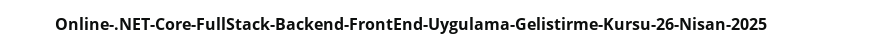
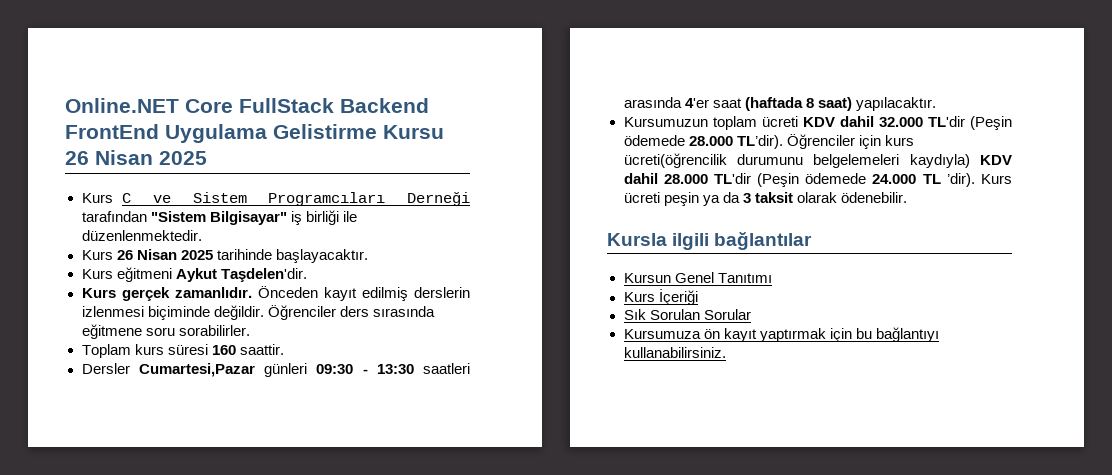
[55,17,767,34] Online-.NET-Core-FullStack-Backend-FrontEnd-Uygulama-Gelistirme-Kursu-26-Nisan-2025 -> [65,98,429,113] [65,124,444,143] [65,150,207,165] [81,191,470,206] [81,210,357,225] [81,230,202,241] [81,249,368,263] [81,267,307,282] [81,286,470,301] [81,305,435,320] [81,324,250,339] [81,344,284,358] [81,363,470,377] [623,97,936,111] [623,116,1012,130] [623,134,914,149] [623,153,1012,168] [623,173,1012,187] [623,192,907,206] [607,232,813,250] [623,272,772,283] [623,289,698,305] [623,309,751,320] [623,327,939,342] [623,347,726,358] Online.NET Core FullStack Backend FrontEnd Uygulama Gelistirme Kursu 26 Nisan 2025 // Kurs C ve Sistem Programcıları Derneği tarafından "Sistem Bilgisayar" iş birliği ile düzenlenmektedir. // Kurs 26 Nisan 2025 tarihinde başlayacaktır. // Kurs eğitmeni Aykut Taşdelen'dir. // Kurs gerçek zamanlıdır. Önceden kayıt edilmiş derslerin izlenmesi biçiminde değildir. Öğrenciler ders sırasında eğitmene soru sorabilirler. // Toplam kurs süresi 160 saattir. // Dersler Cumartesi,Pazar günleri 09:30 - 13:30 saatleri arasında 4'er saat (haftada 8 saat) yapılacaktır. // Kursumuzun toplam ücreti KDV dahil 32.000 TL'dir (Peşin ödemede 28.000 TL’dir). Öğrenciler için kurs ücreti(öğrencilik durumunu belgelemeleri kaydıyla) KDV dahil 28.000 TL'dir (Peşin ödemede 24.000 TL ’dir). Kurs ücreti peşin ya da 3 taksit olarak ödenebilir. // Kursla ilgili bağlantılar // Kursun Genel Tanıtımı // Kurs İçeriği // Sık Sorulan Sorular // Kursumuza ön kayıt yaptırmak için bu bağlantıyı kullanabilirsiniz.

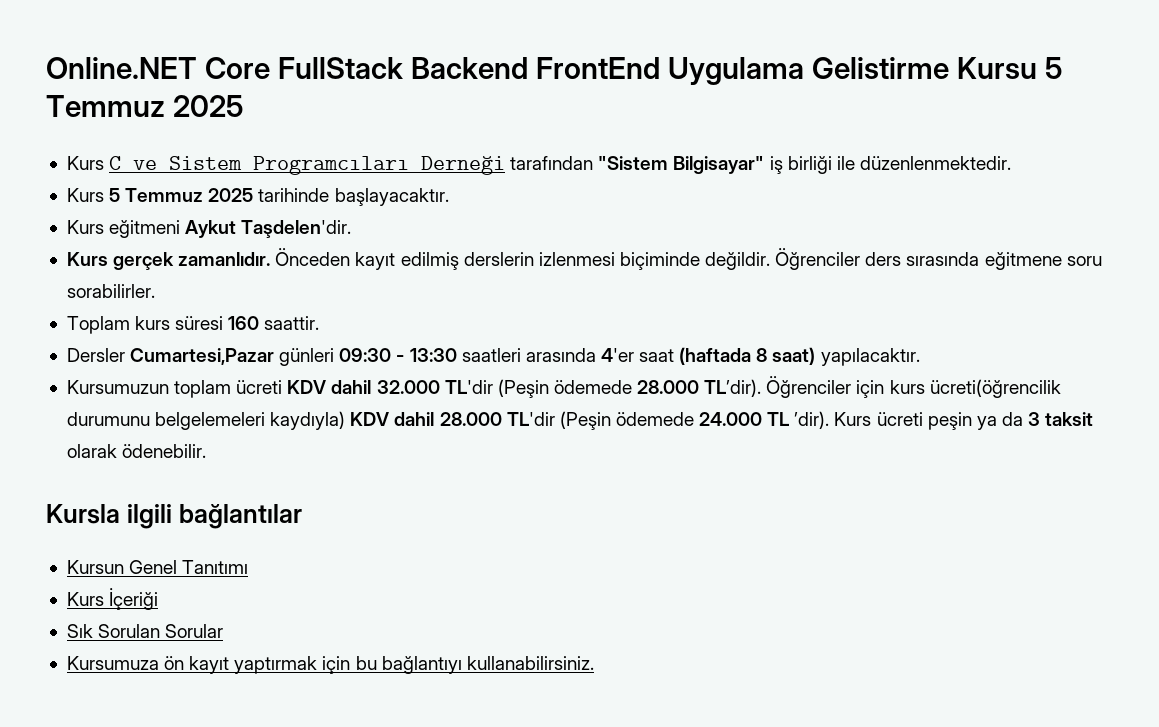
[65,150,153,165] 26 Nisan -> [1044,57,1062,79] [46,95,165,117] 5 Temmuz
[116,249,177,260] 26 Nisan -> [109,188,204,202] 5 Temmuz

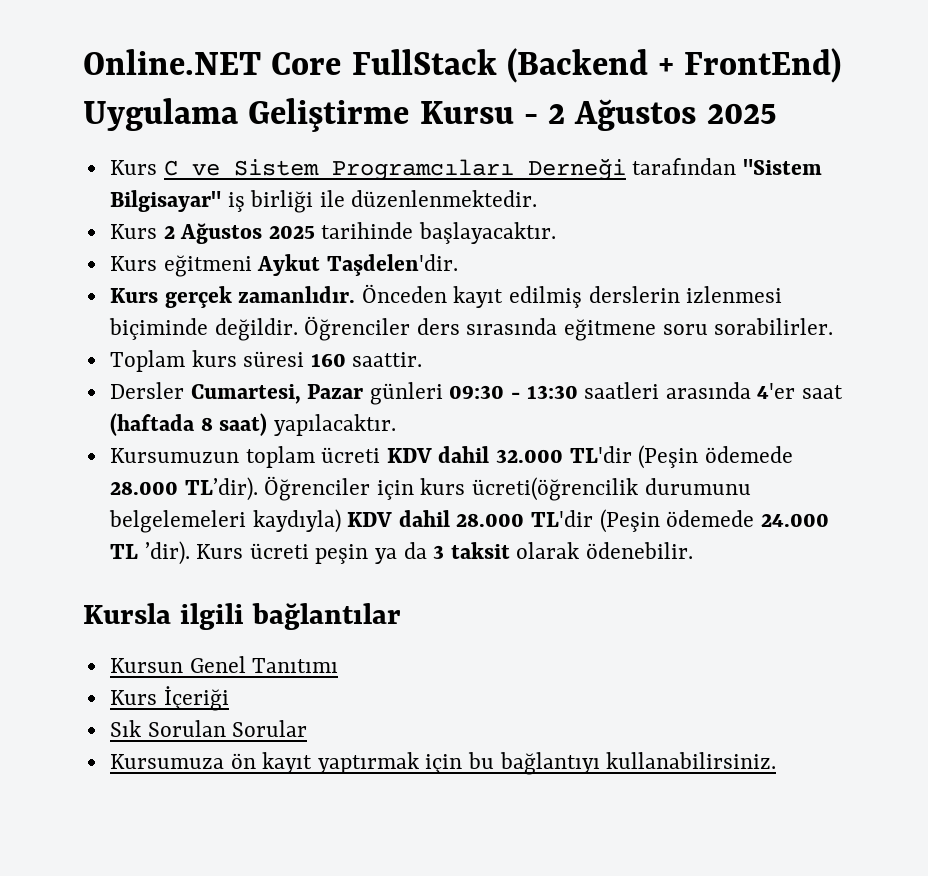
[410,57,1062,85] [46,95,165,117] Backend FrontEnd Uygulama Gelistirme Kursu 5 Temmuz -> [506,48,842,83] [83,98,697,132] (Backend + FrontEnd) Uygulama Geliştirme Kursu - 2 Ağustos
[109,188,204,202] 5 Temmuz -> [163,223,263,244] 2 Ağustos
[130,348,275,365] Cumartesi,Pazar -> [190,384,364,404] Cumartesi, Pazar

